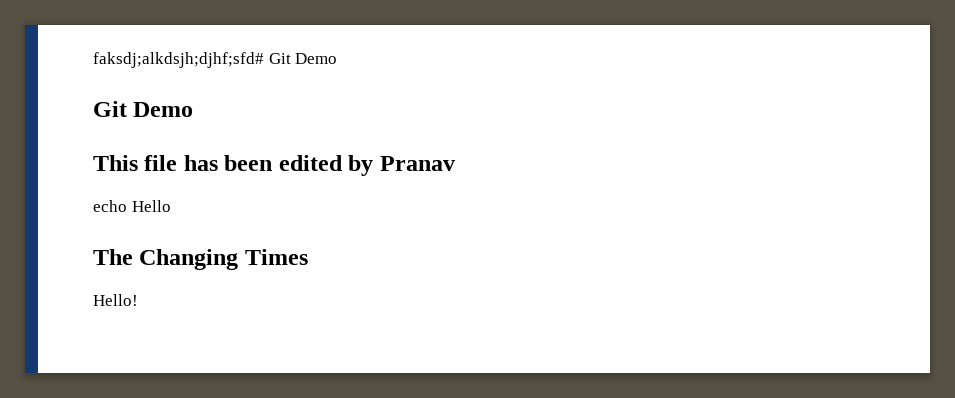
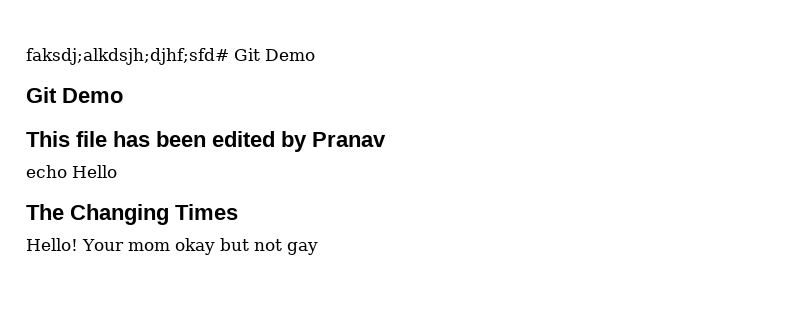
(138, 300) none -> [82,238,318,255] Your mom okay but not gay

